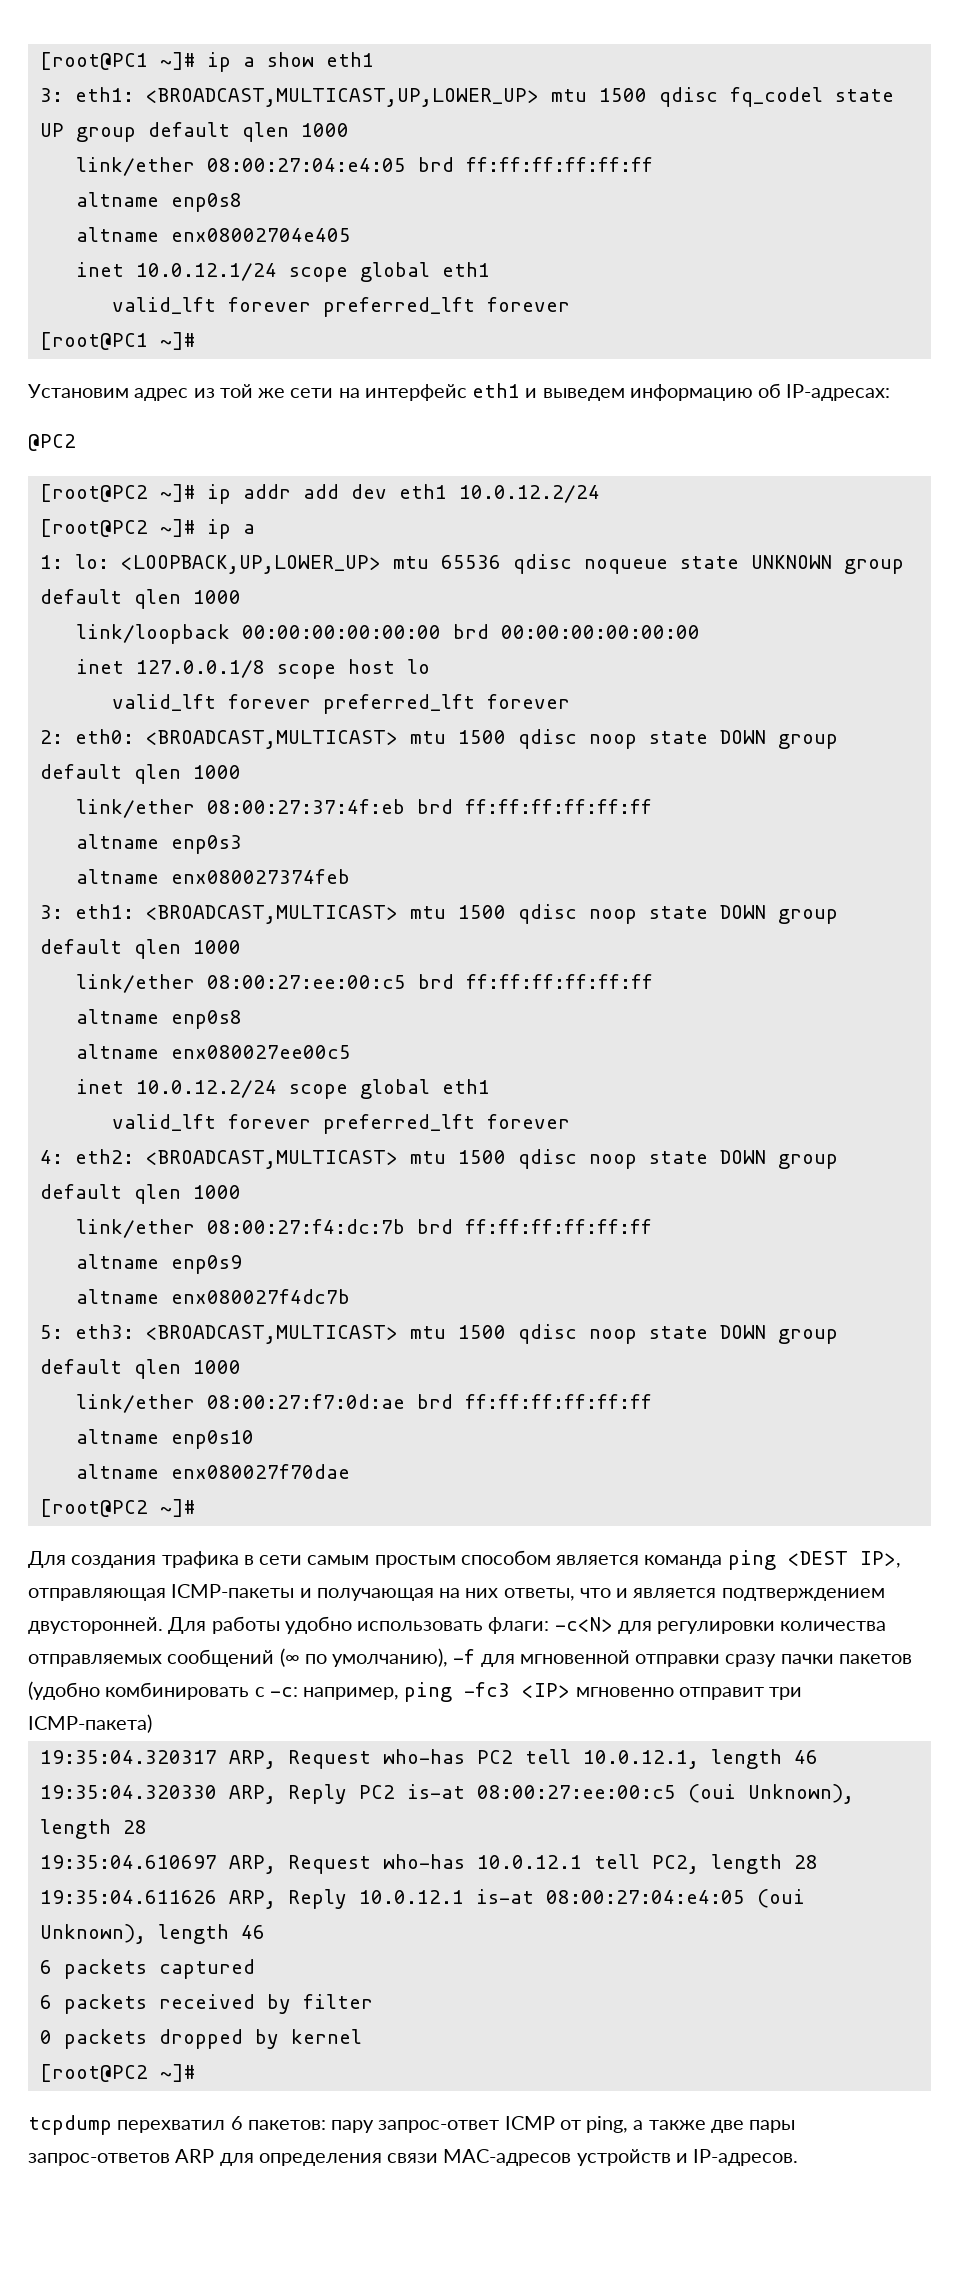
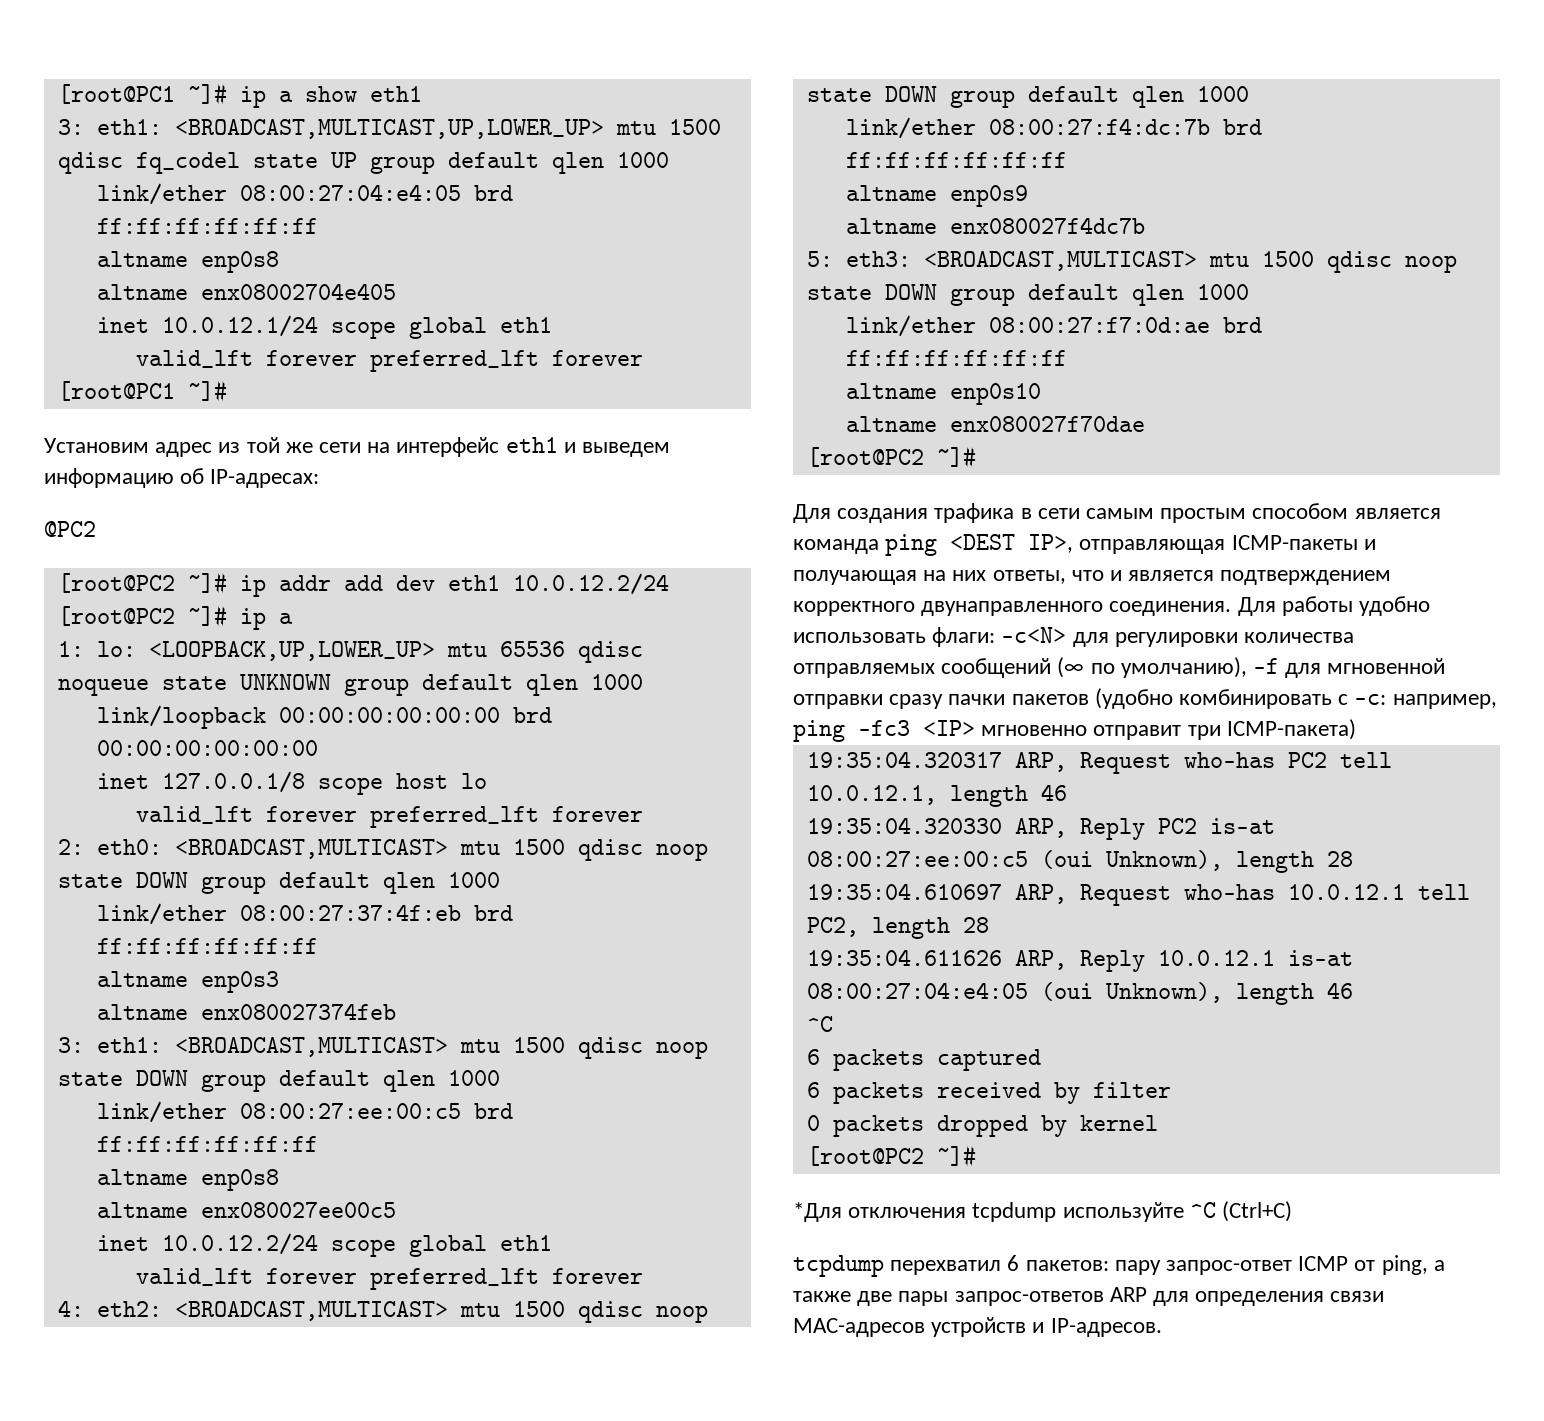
[28,1617,163,1634] двусторонней. -> [793,601,1232,616] корректного двунаправленного соединения.
(265, 1932) none -> [806,1016,833,1032] // ^C
(195, 2073) none -> [793,1201,1293,1222] // *Для отключения tcpdump используйте ^C (Ctrl+C)

